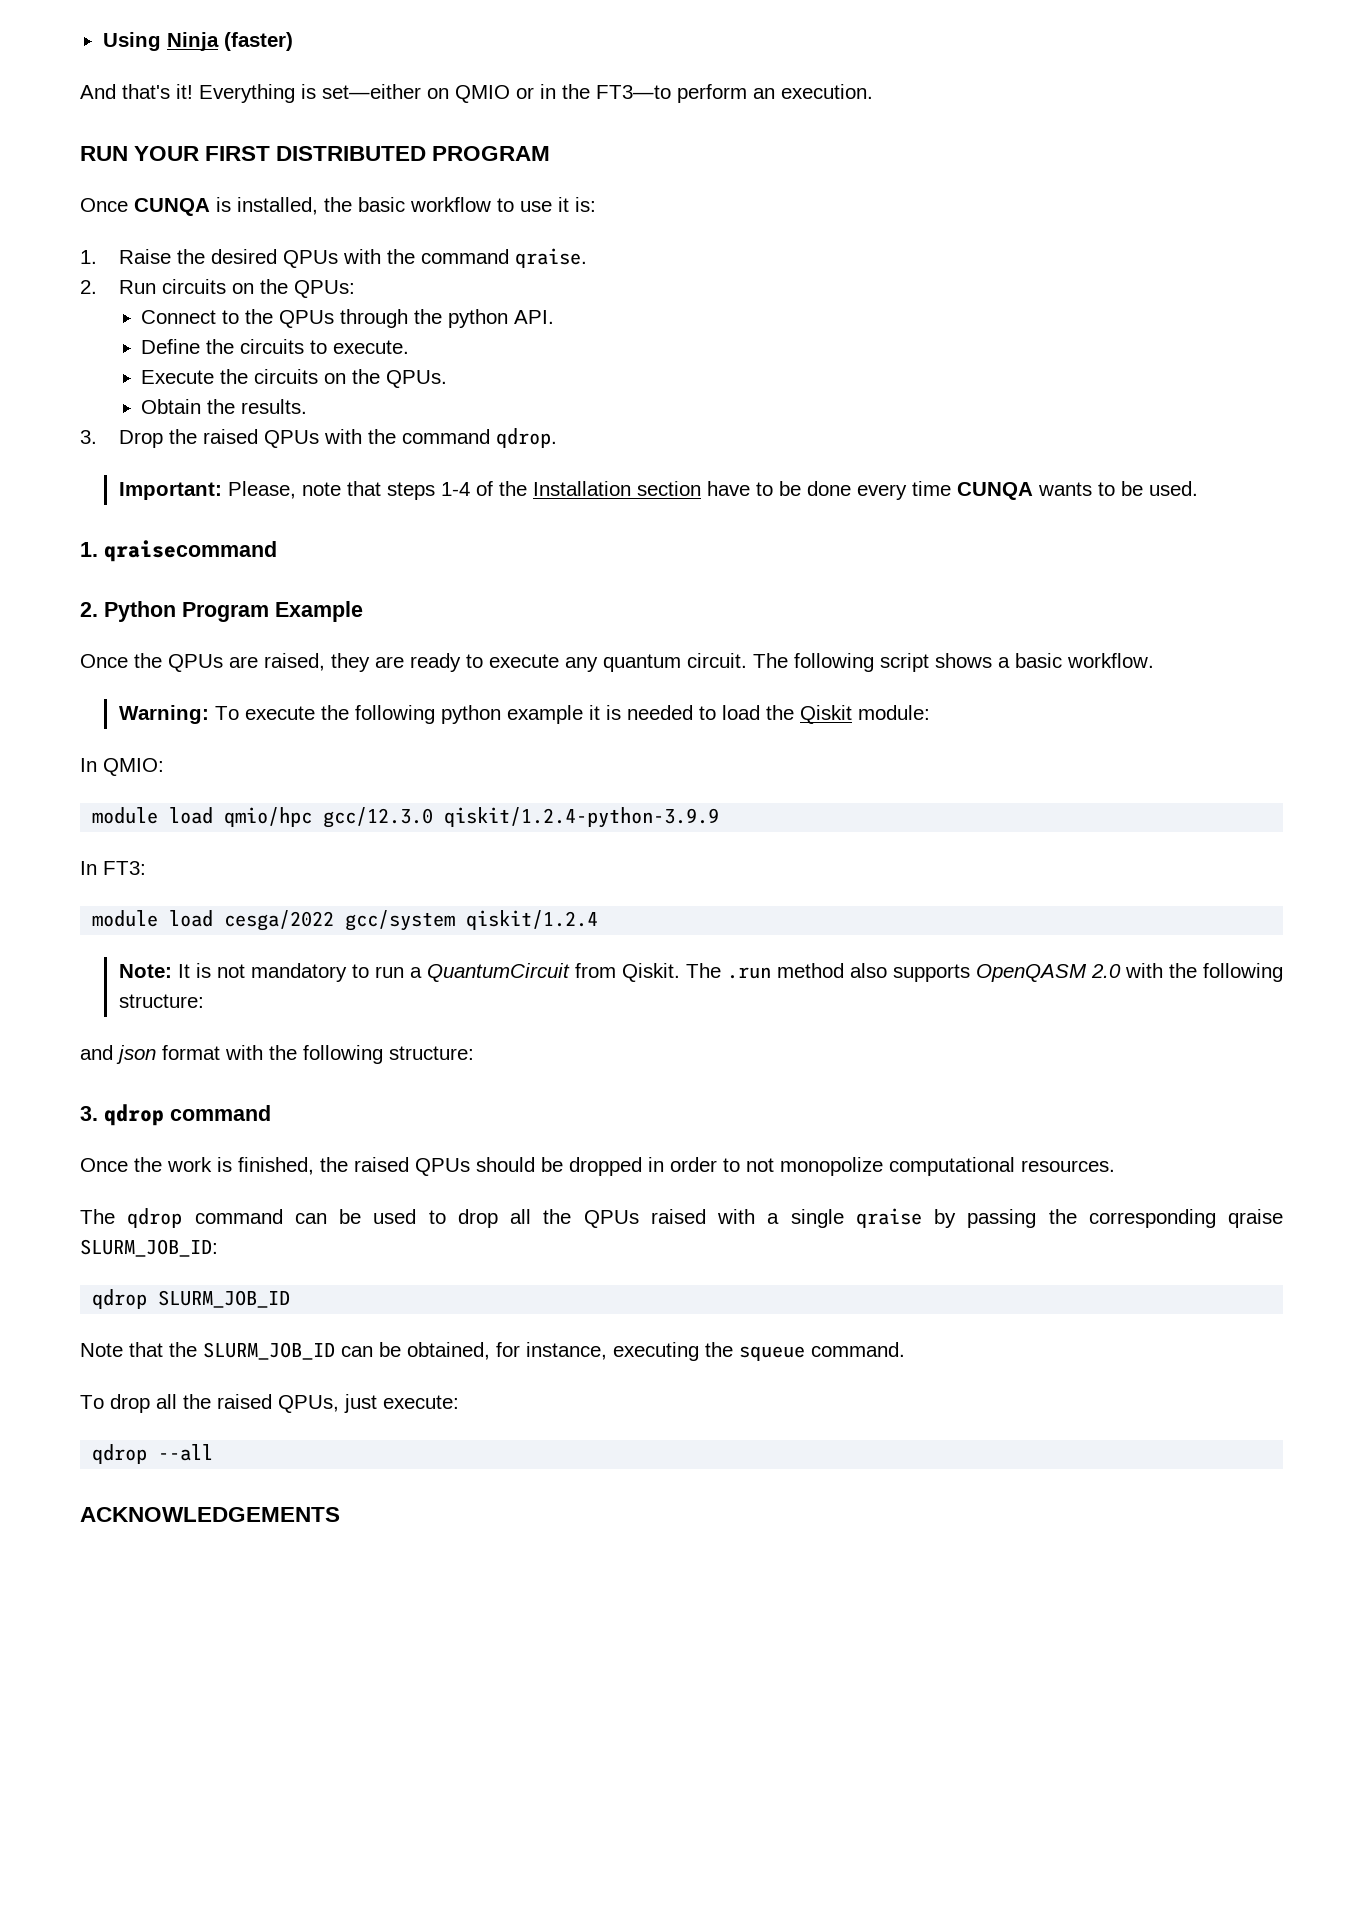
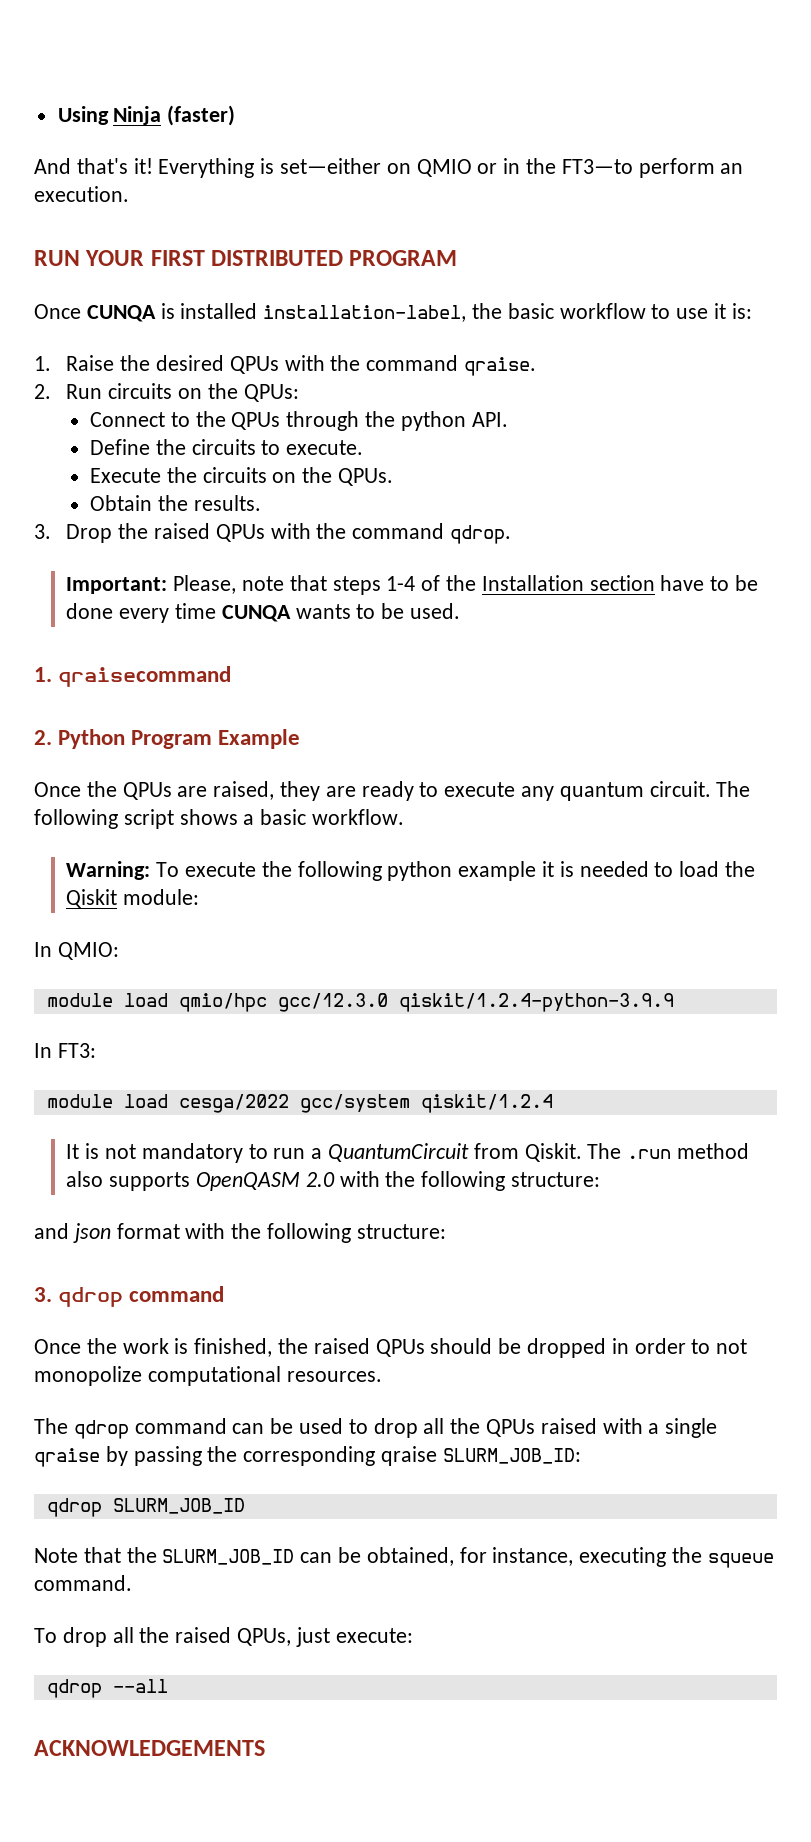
[237,197,318,215] installed, -> [180,303,467,322] installed installation-label,
[118,964,172,978] Note: -> (553, 1103) none

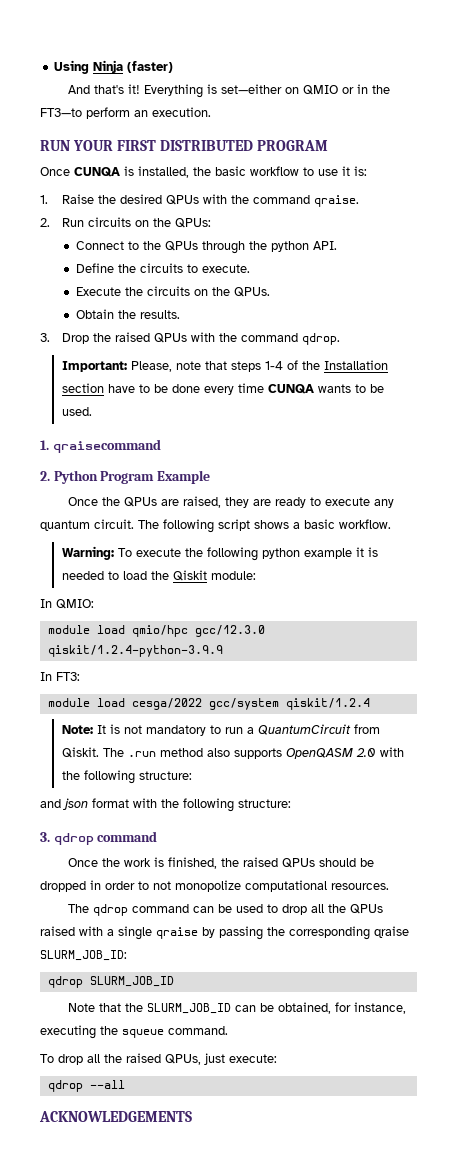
[180,303,467,322] installed installation-label, -> [138,166,189,178] installed,
(553, 1103) none -> [61,725,93,734] Note:

